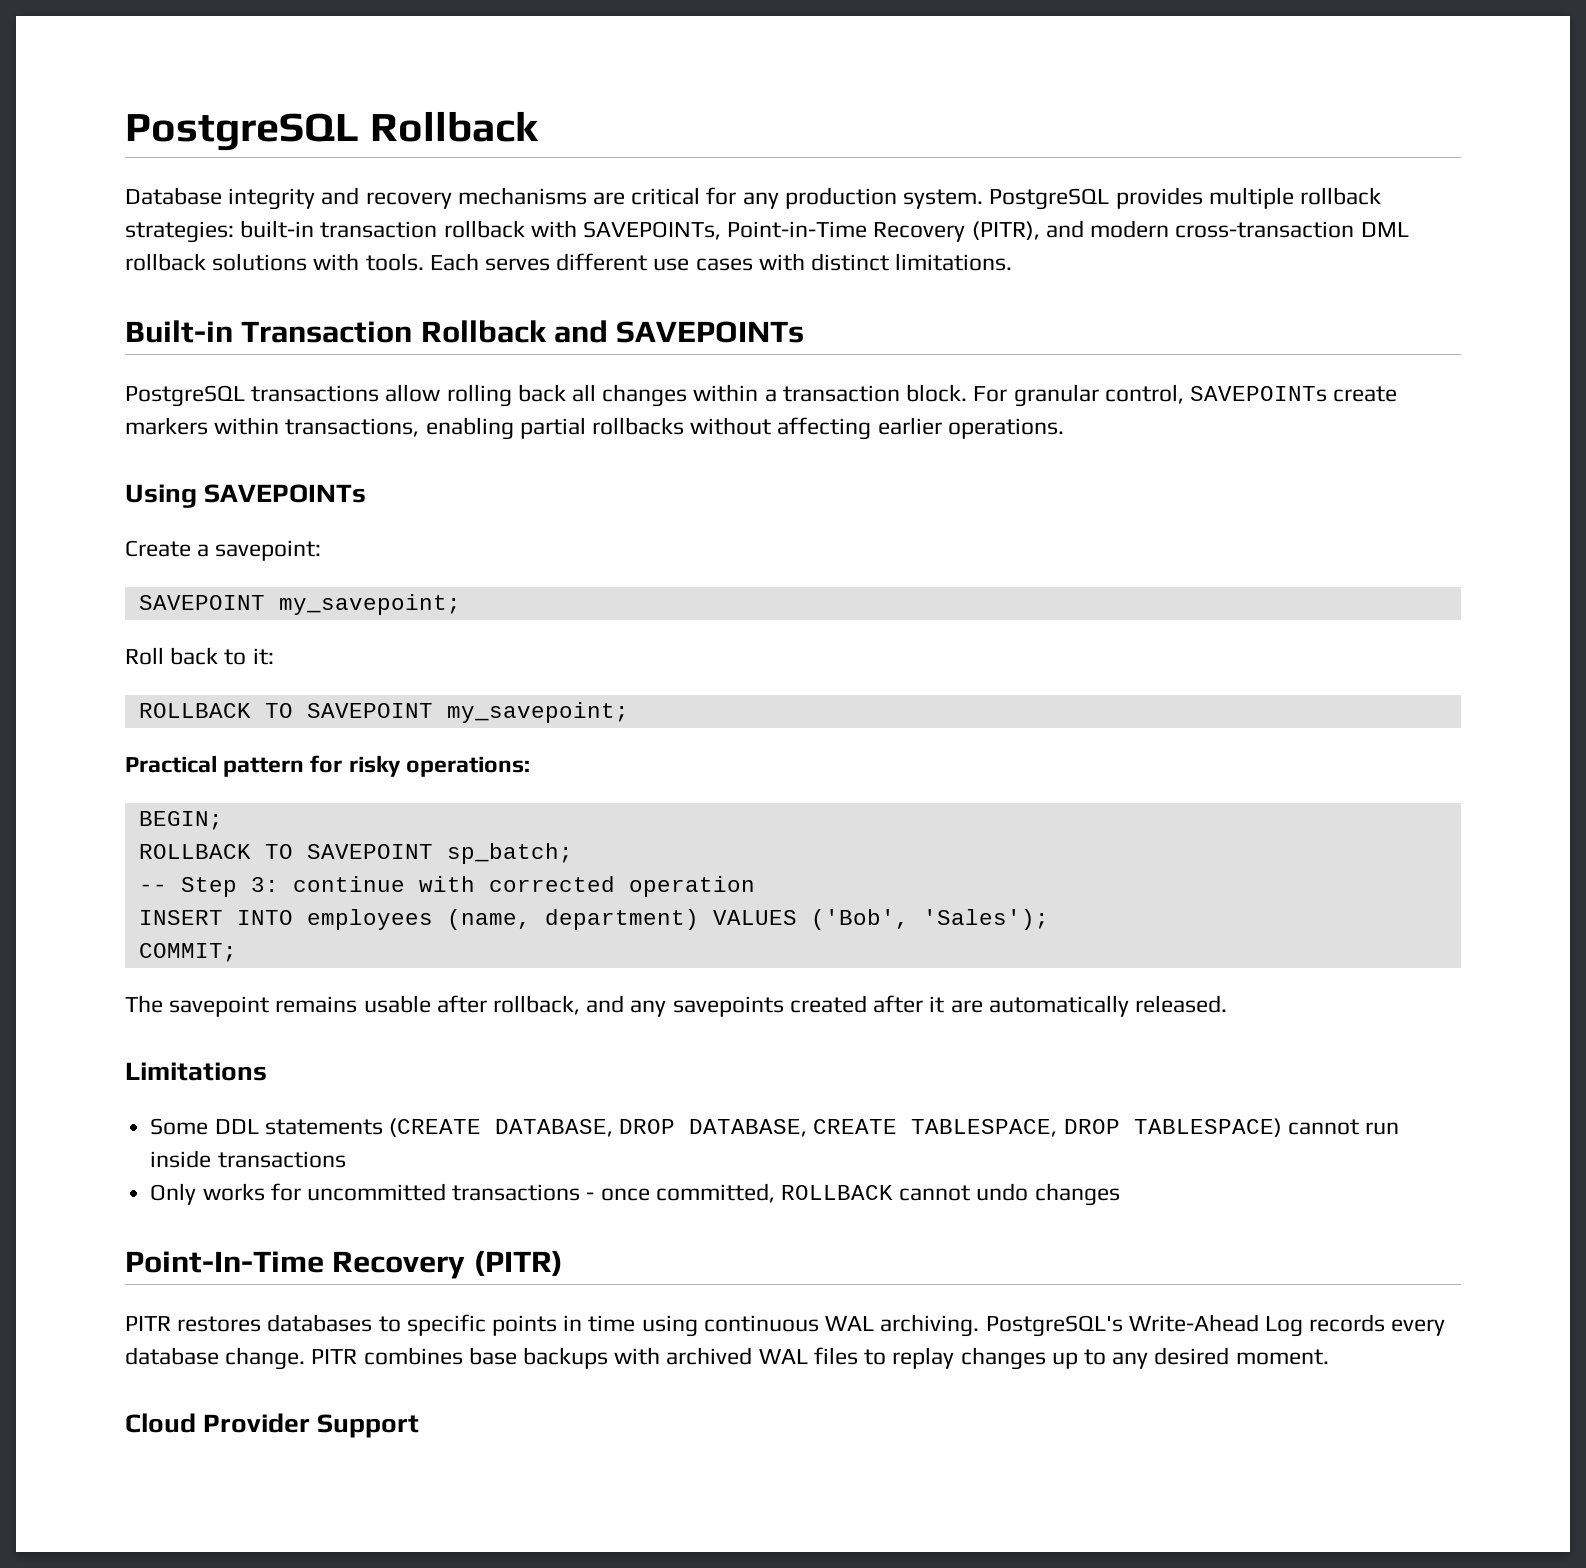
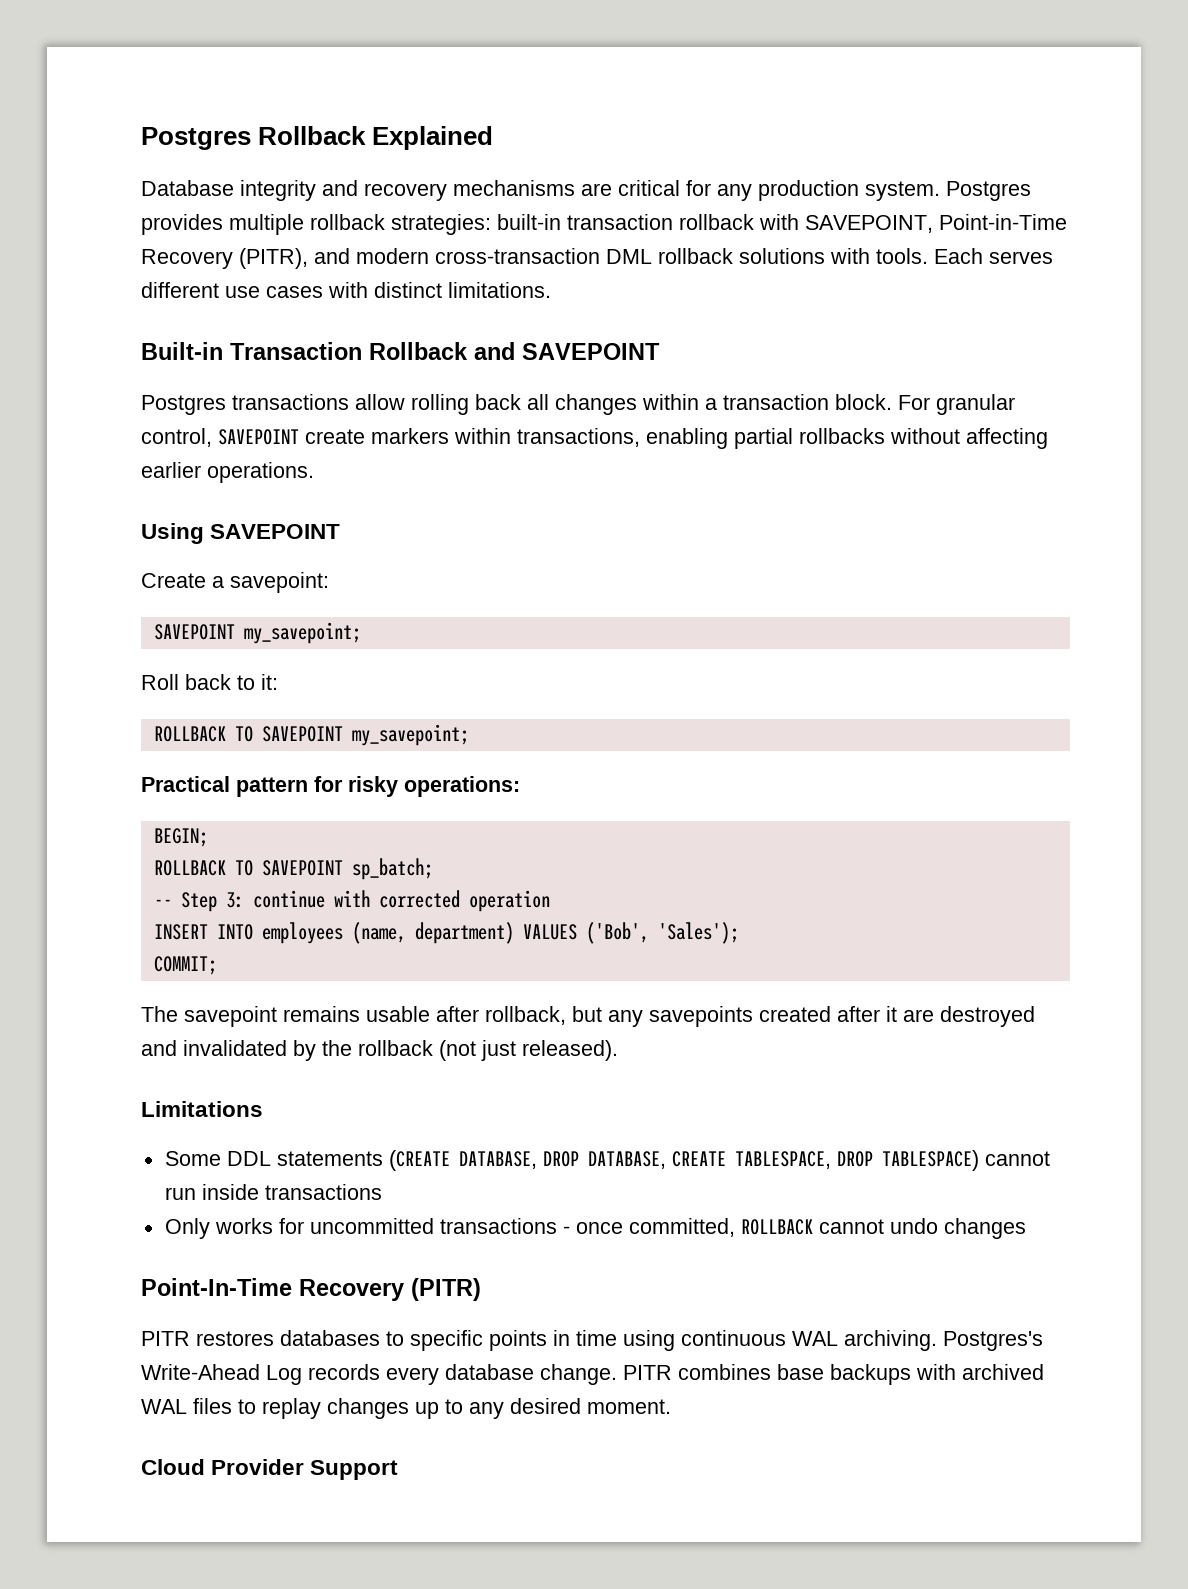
[125,111,540,151] PostgreSQL Rollback -> [141,126,494,150] Postgres Rollback Explained
[989,188,1110,210] PostgreSQL -> [946,181,1031,201] Postgres
[583,221,722,240] SAVEPOINTs, -> [805,215,933,233] SAVEPOINT,
[616,321,805,343] [125,385,245,407] SAVEPOINTs // PostgreSQL -> [522,343,660,360] [141,395,226,415] SAVEPOINT // Postgres
[1189,386,1327,402] SAVEPOINTs -> [218,429,299,445] SAVEPOINT
[204,484,367,503] SAVEPOINTs -> [210,524,341,539] SAVEPOINT
[586,995,625,1013] and -> [572,1006,602,1022] but
[988,995,1227,1017] automatically released. -> [940,1006,1035,1027] [141,1040,618,1061] destroyed and invalidated by the rollback (not just released).
[985,1315,1123,1337] PostgreSQL's -> [943,1331,1043,1351] Postgres's

